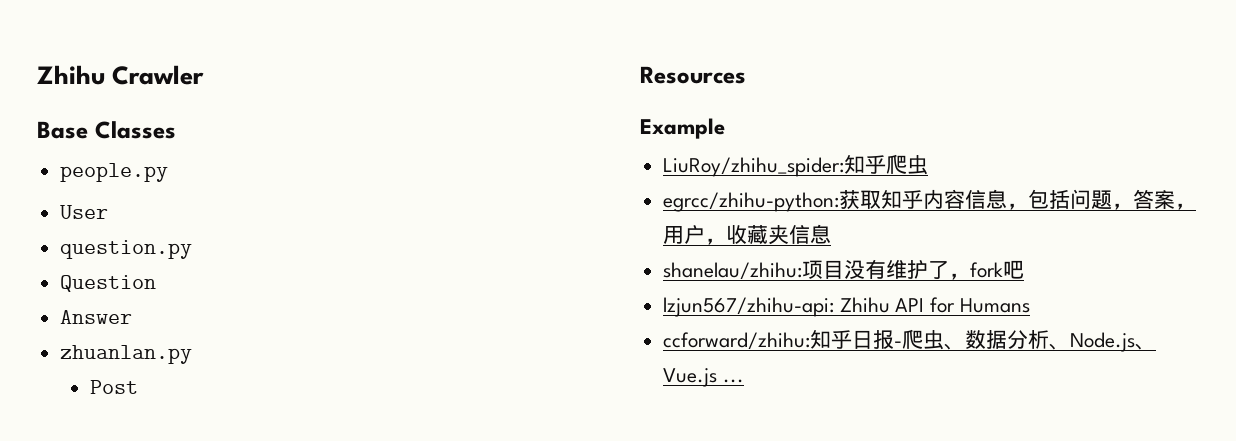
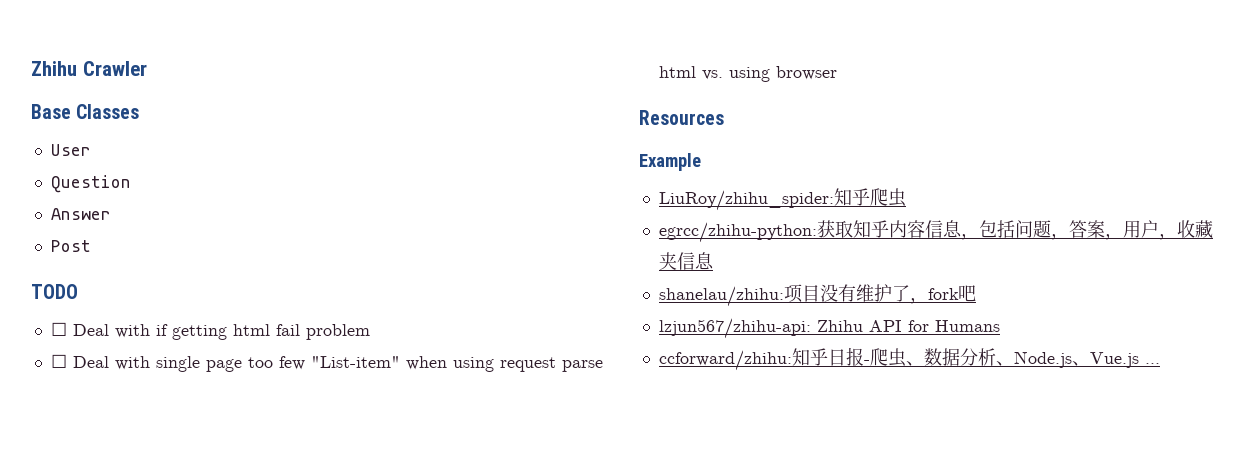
[60,163,169,182] // people.py -> (140, 111) none
[60,240,193,259] // question.py -> (91, 150) none
[60,345,193,364] [90,380,139,394] zhuanlan.py // Post -> [50,240,91,252] [31,284,78,299] [50,322,370,340] [50,354,603,372] [658,66,837,82] Post // TODO // ☐ Deal with if getting html fail problem // ☐ Deal with single page too few "List-item" when using request parse html vs. using browser

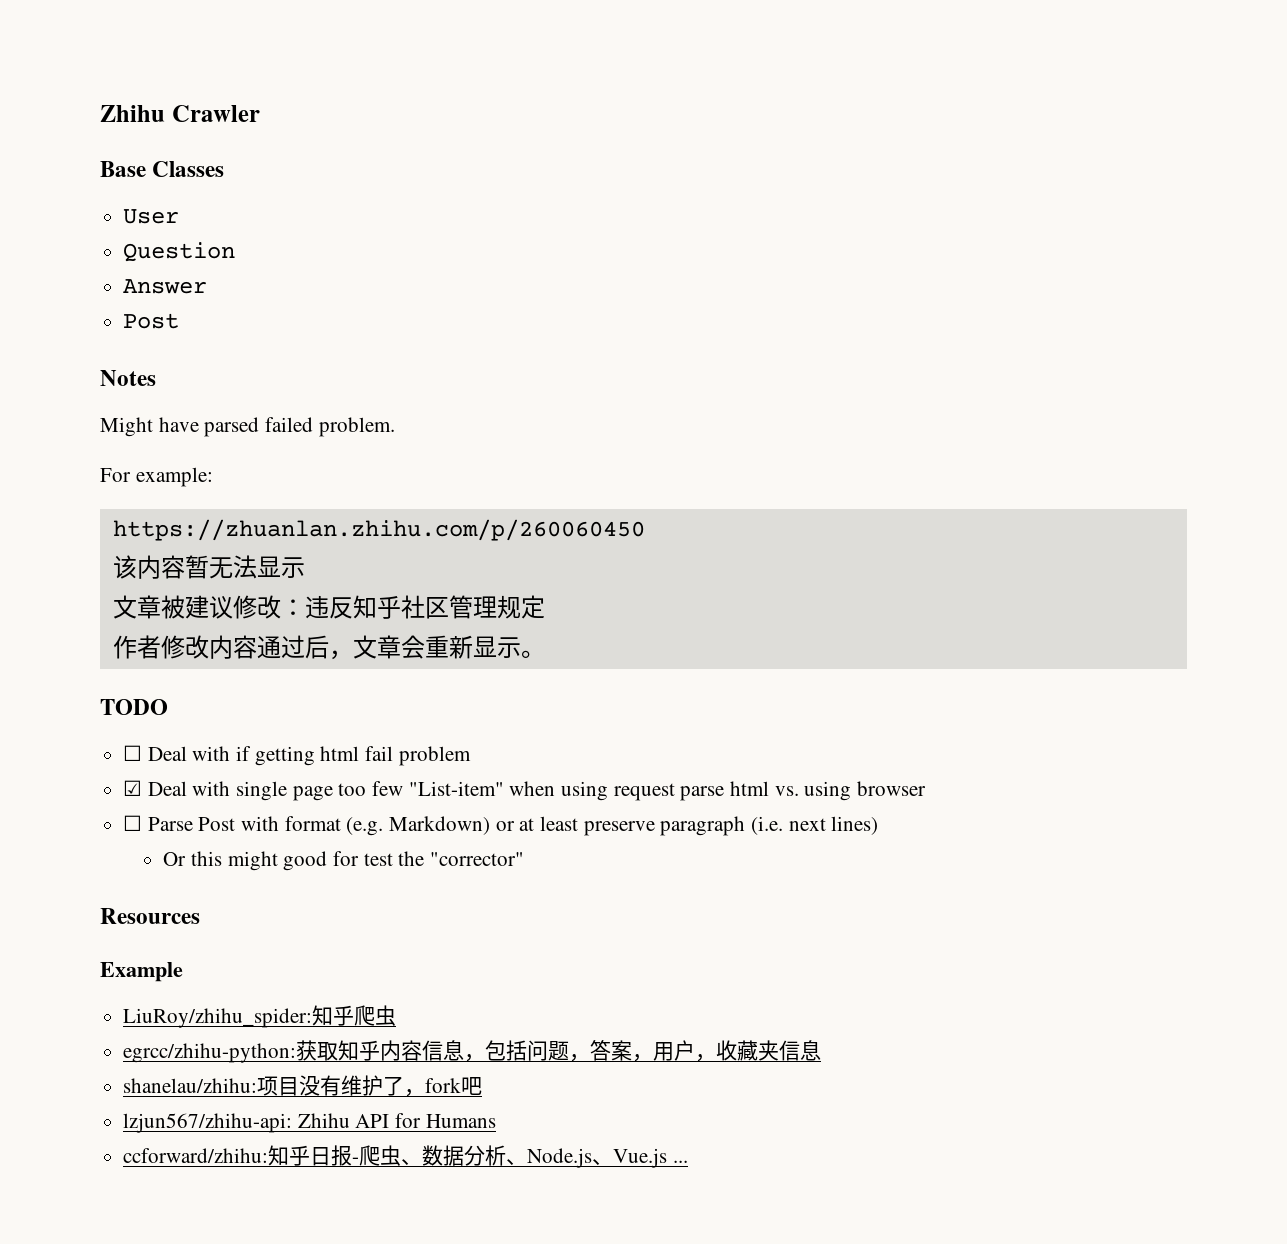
(91, 246) none -> [100,370,156,386] [100,417,395,437] [100,467,213,487] [112,519,645,541] [112,555,305,579] [112,595,545,619] [112,635,545,660] // Notes // Might have parsed failed problem. // For example: // https://zhuanlan.zhihu.com/p/260060450 // 该内容暂无法显示 // 文章被建议修改：违反知乎社区管理规定 // 作者修改内容通过后，文章会重新显示。
[50,354,67,368] ☐ -> [123,780,143,796] ☑
(837, 73) none -> [123,815,879,836] [163,851,524,871] // ☐ Parse Post with format (e.g. Markdown) or at least preserve paragraph (i.e. next lines) // Or this might good for test the "corrector"

